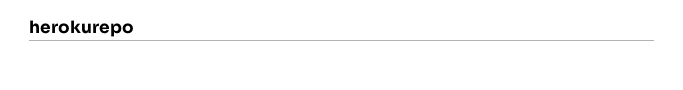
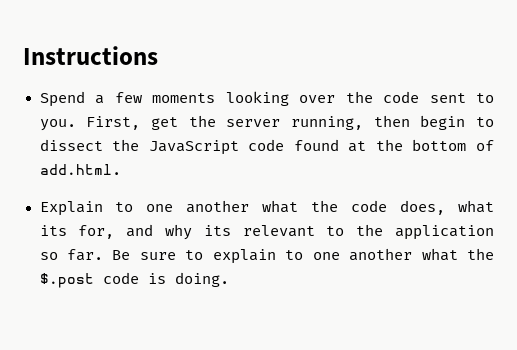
[29,20,134,37] herokurepo -> [23,46,158,65] [39,91,494,107] [39,115,494,131] [39,139,494,155] [39,164,121,175] [39,200,494,216] [39,224,494,240] [39,248,494,264] [39,272,229,288] Instructions // Spend a few moments looking over the code sent to you. First, get the server running, then begin to dissect the JavaScript code found at the bottom of add.html. // Explain to one another what the code does, what its for, and why its relevant to the application so far. Be sure to explain to one another what the $.post code is doing.

